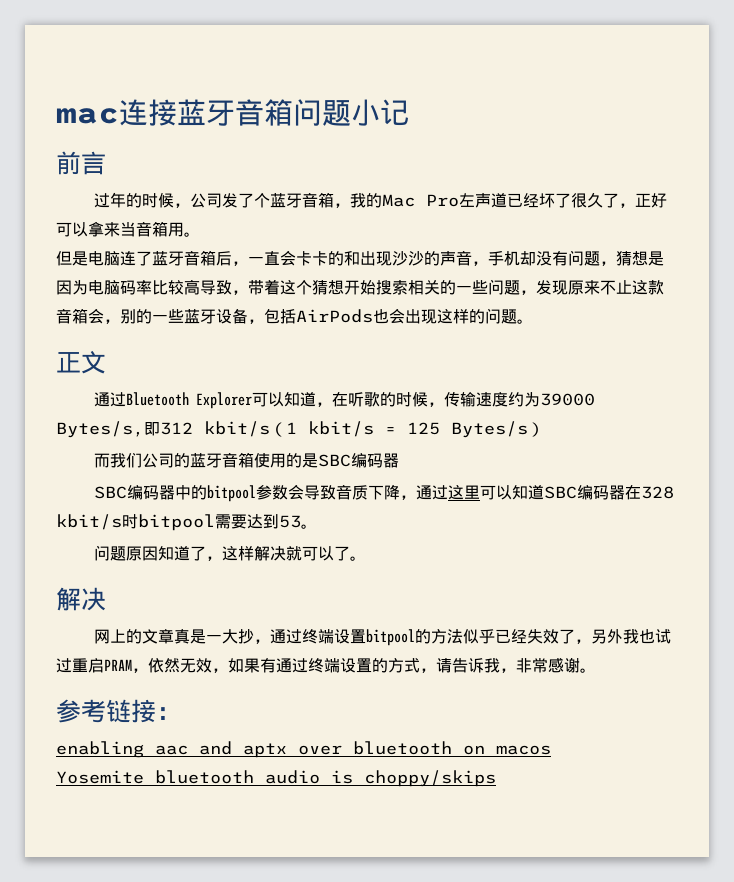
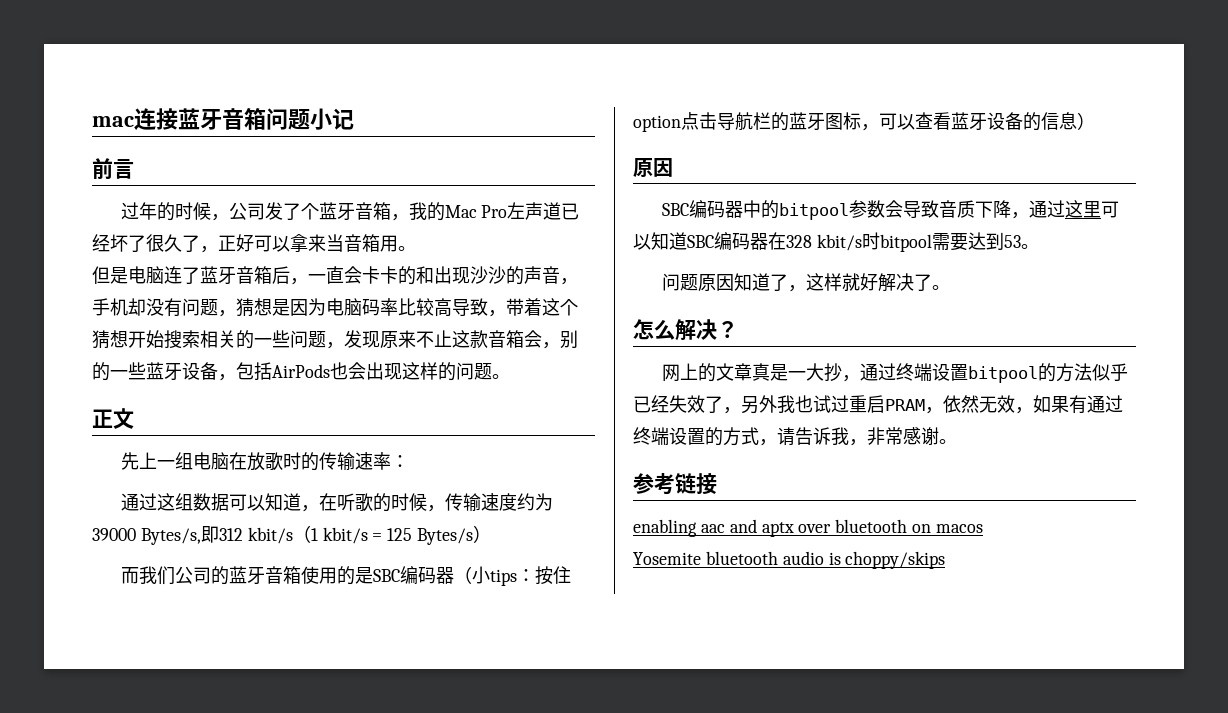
[94,392,253,409] // 通过Bluetooth Explorer -> [120,452,409,471] [120,493,229,511] // 先上一组电脑在放歌时的传输速率： // 通过这组数据
(400, 460) none -> [453,566,571,586] [633,112,1095,132] [633,158,673,177] （小tips：按住option点击导航栏的蓝牙图标，可以查看蓝牙设备的信息） // 原因
[254,546,335,561] 解决就可以 -> [841,273,914,292] 就好解决
[56,587,106,611] 解决 -> [633,319,738,341] 怎么解决？
[156,707,181,720] ： -> (717, 484) none

